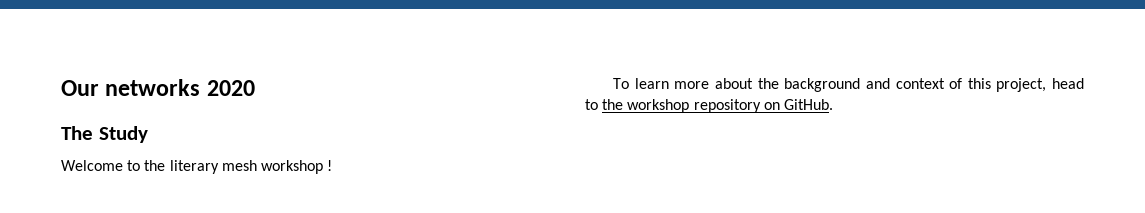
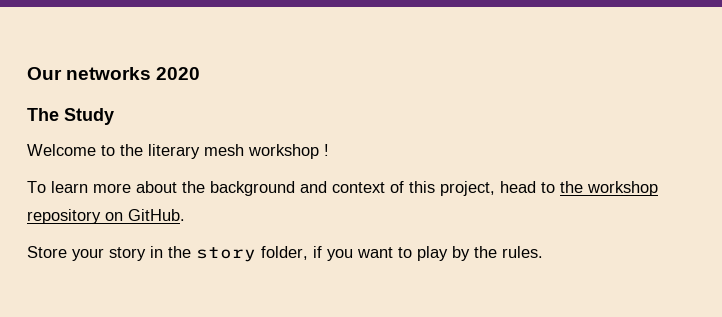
(833, 104) none -> [27,246,543,262] // Store your story in the story folder, if you want to play by the rules.

